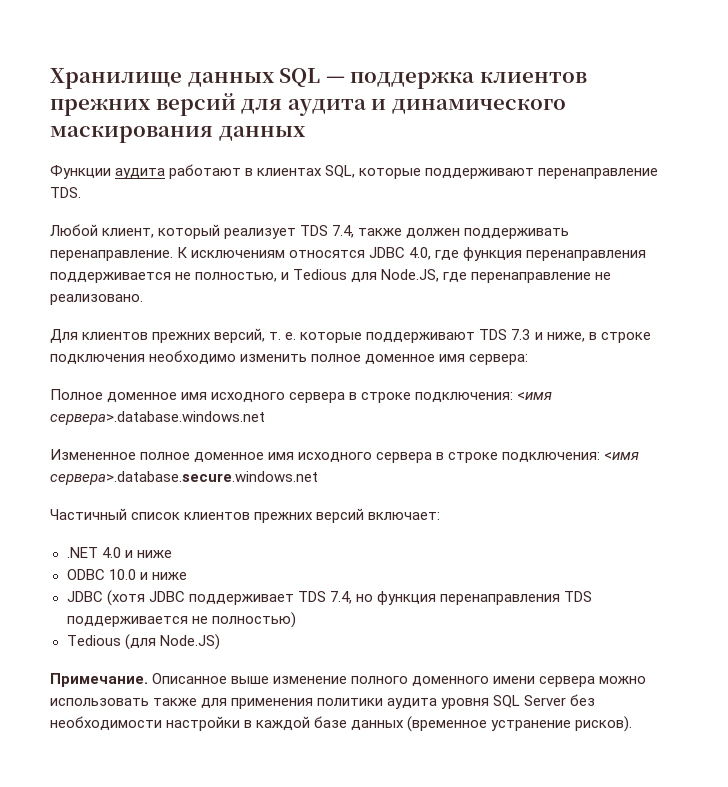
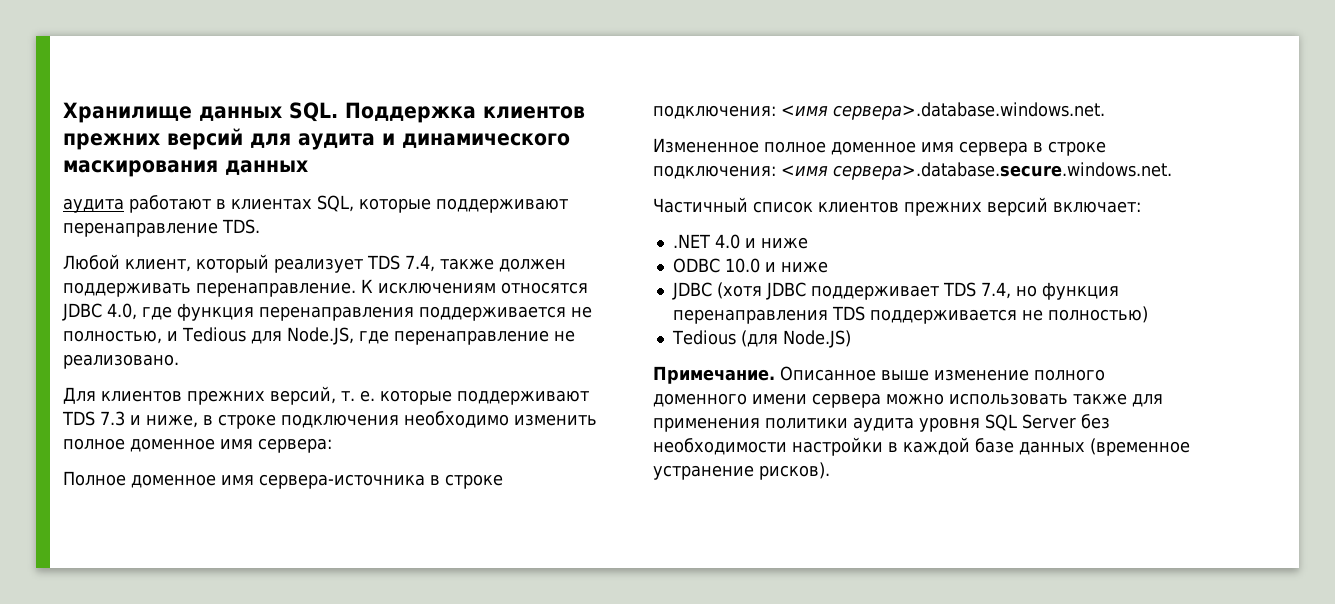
[279,68,475,89] SQL — поддержка -> [289,102,476,123] SQL. Поддержка
[50,165,111,179] Функции -> (308, 167) none
[211,392,553,403] [50,411,265,425] [50,449,640,463] [50,471,318,485] исходного сервера в строке подключения: <имя сервера>.database.windows.net // Измененное полное доменное имя исходного сервера в строке подключения: <имя сервера>.database.secure.windows.net -> [259,474,503,489] [653,102,1105,120] [653,138,1106,156] [653,162,1172,180] сервера-источника в строке подключения: <имя сервера>.database.windows.net. // Измененное полное доменное имя сервера в строке подключения: <имя сервера>.database.secure.windows.net.

